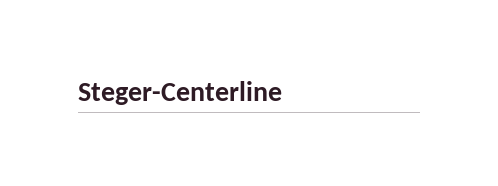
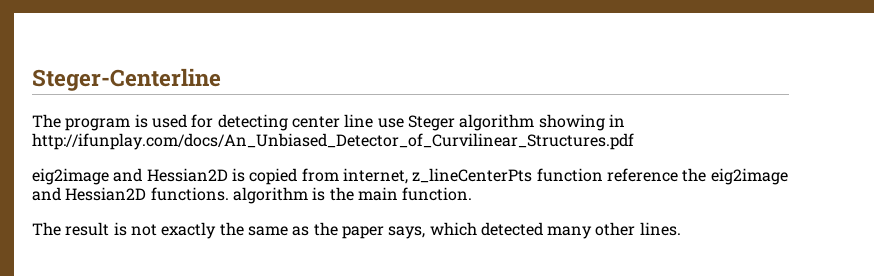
(282, 93) none -> [32,114,625,131] [32,133,634,150] [32,168,788,185] [32,187,473,204] [32,222,681,239] // The program is used for detecting center line use Steger algorithm showing in http://ifunplay.com/docs/An_Unbiased_Detector_of_Curvilinear_Structures.pdf // eig2image and Hessian2D is copied from internet, z_lineCenterPts function reference the eig2image and Hessian2D functions. algorithm is the main function. // The result is not exactly the same as the paper says, which detected many other lines.

